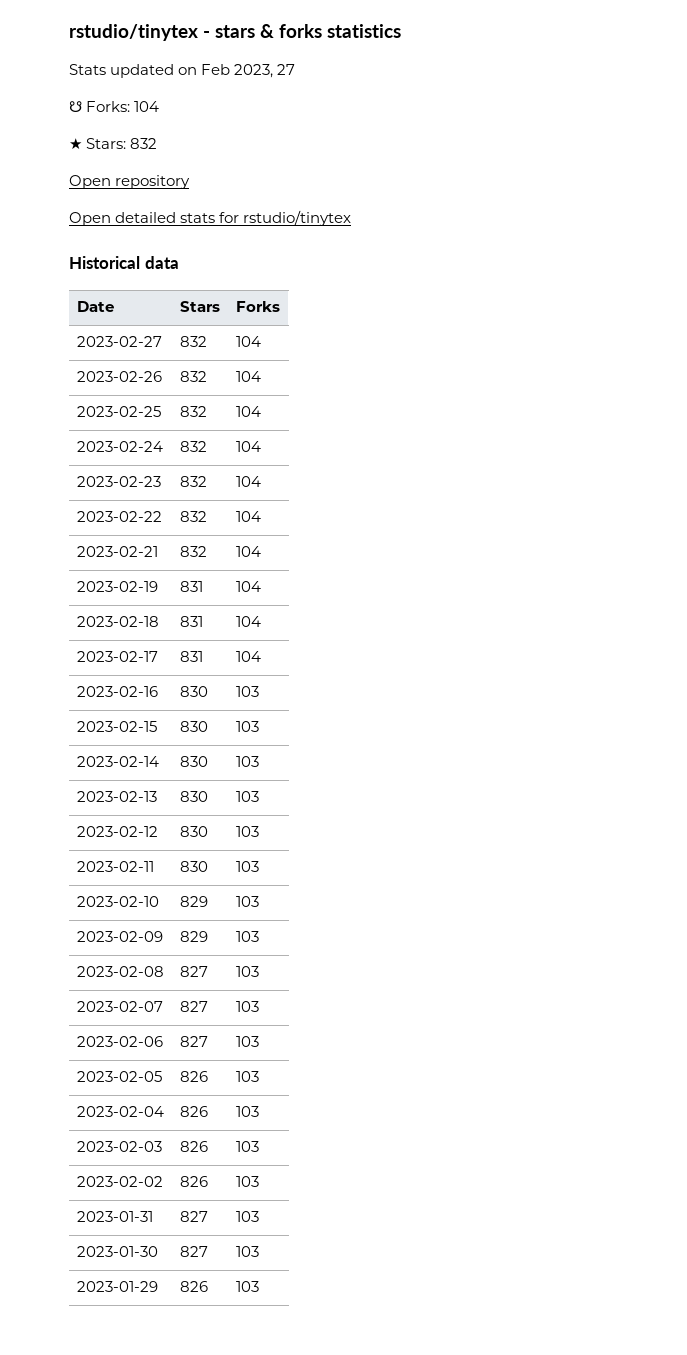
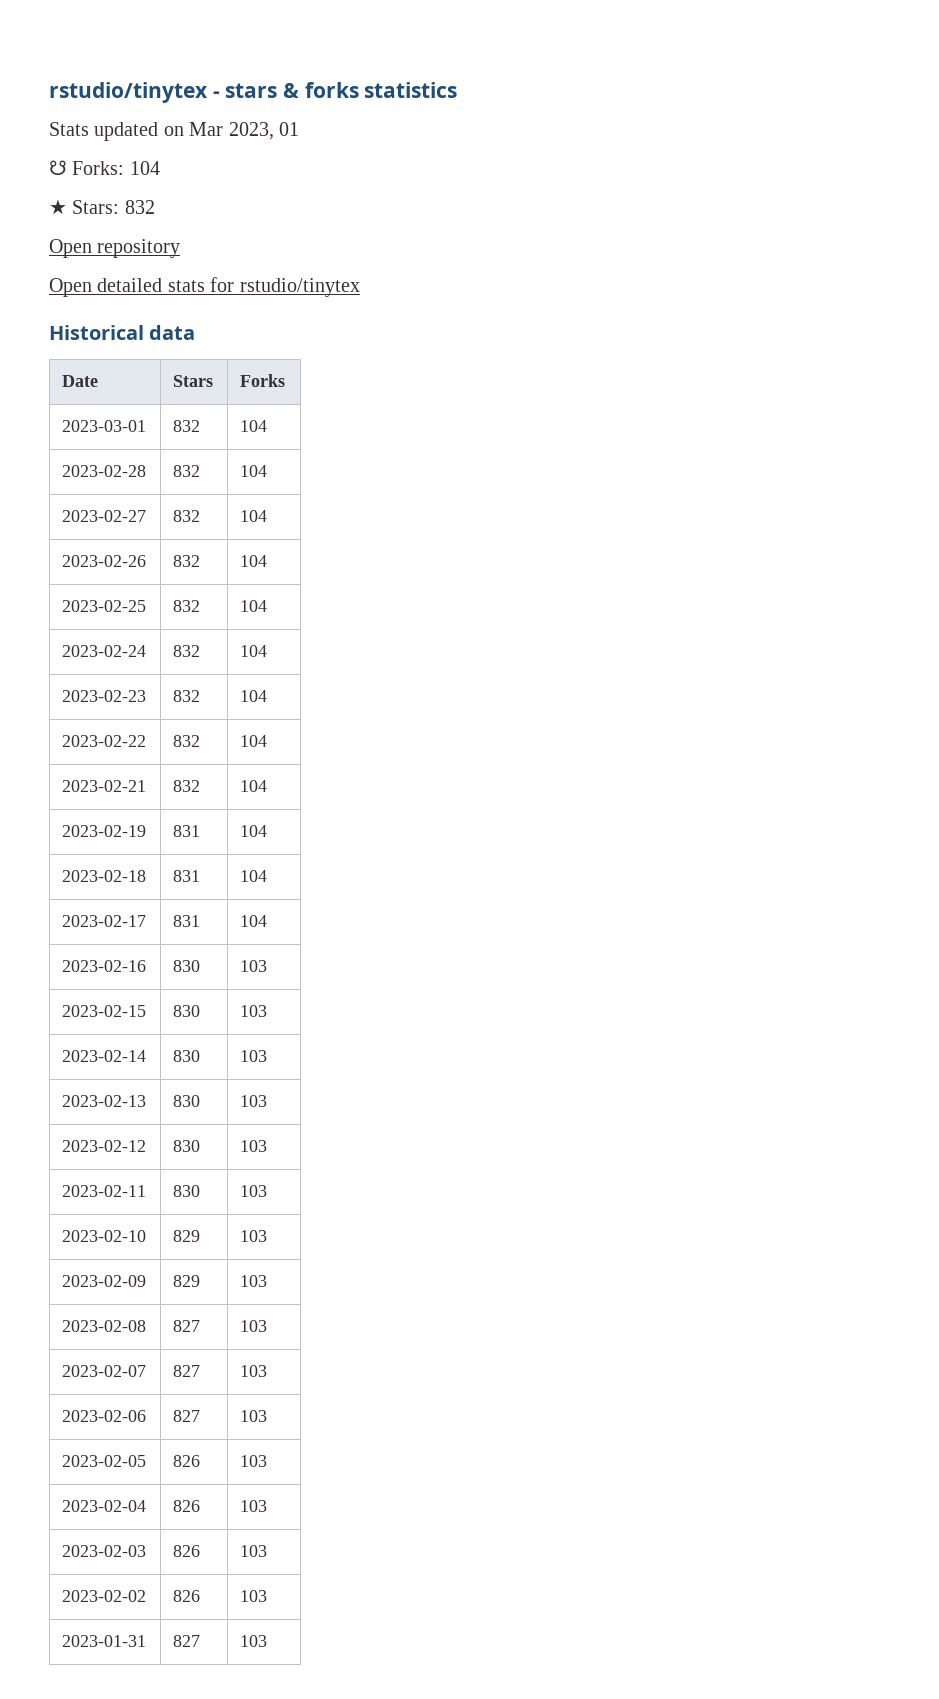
[201,64,296,78] Feb 2023, 27 -> [189,122,299,140] Mar 2023, 01
(280, 306) none -> [62,420,147,432] [173,420,201,432] [240,420,268,432] [62,465,147,477] [173,465,201,477] [240,465,268,477] // 2023-03-01 | 832 | 104 // 2023-02-28 | 832 | 104
[76,1246,158,1257] [179,1246,208,1257] [235,1246,259,1257] [76,1281,158,1292] [179,1281,208,1292] [235,1281,259,1292] // 2023-01-30 | 827 | 103 // 2023-01-29 | 826 | 103 -> (268, 1641) none

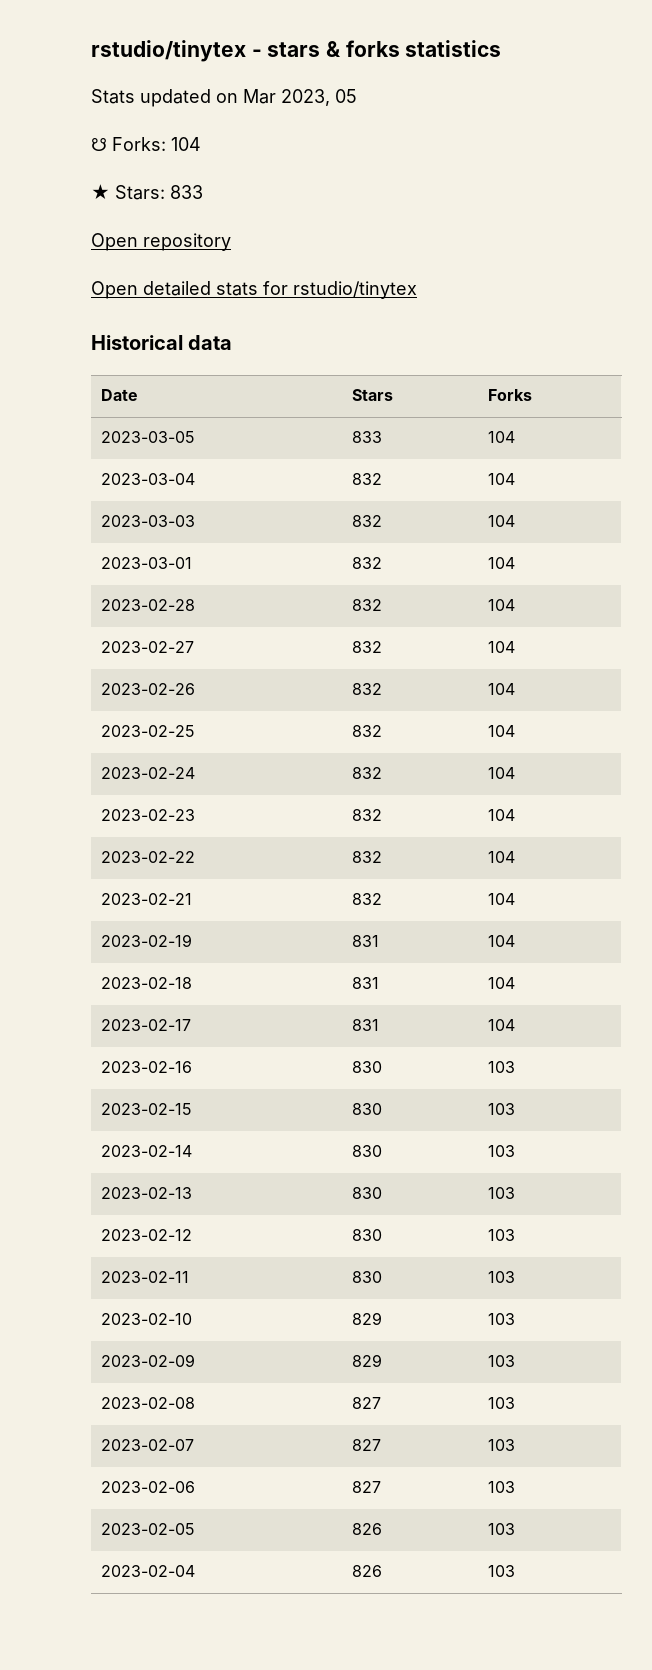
[279,122,299,136] 01 -> [335,89,357,103] 05
[124,200,155,214] 832 -> [170,185,203,199] 833
(286, 380) none -> [101,431,196,443] [352,431,383,443] [488,431,516,443] [101,473,196,485] [352,473,383,485] [488,473,516,485] [101,515,196,527] [352,515,383,527] [488,515,516,527] // 2023-03-05 | 833 | 104 // 2023-03-04 | 832 | 104 // 2023-03-03 | 832 | 104
[62,1545,147,1557] [173,1545,201,1557] [240,1545,268,1557] [62,1590,147,1602] [173,1590,201,1602] [240,1590,268,1602] [62,1635,147,1647] [173,1635,201,1647] [240,1635,268,1647] // 2023-02-03 | 826 | 103 // 2023-02-02 | 826 | 103 // 2023-01-31 | 827 | 103 -> (516, 1571) none

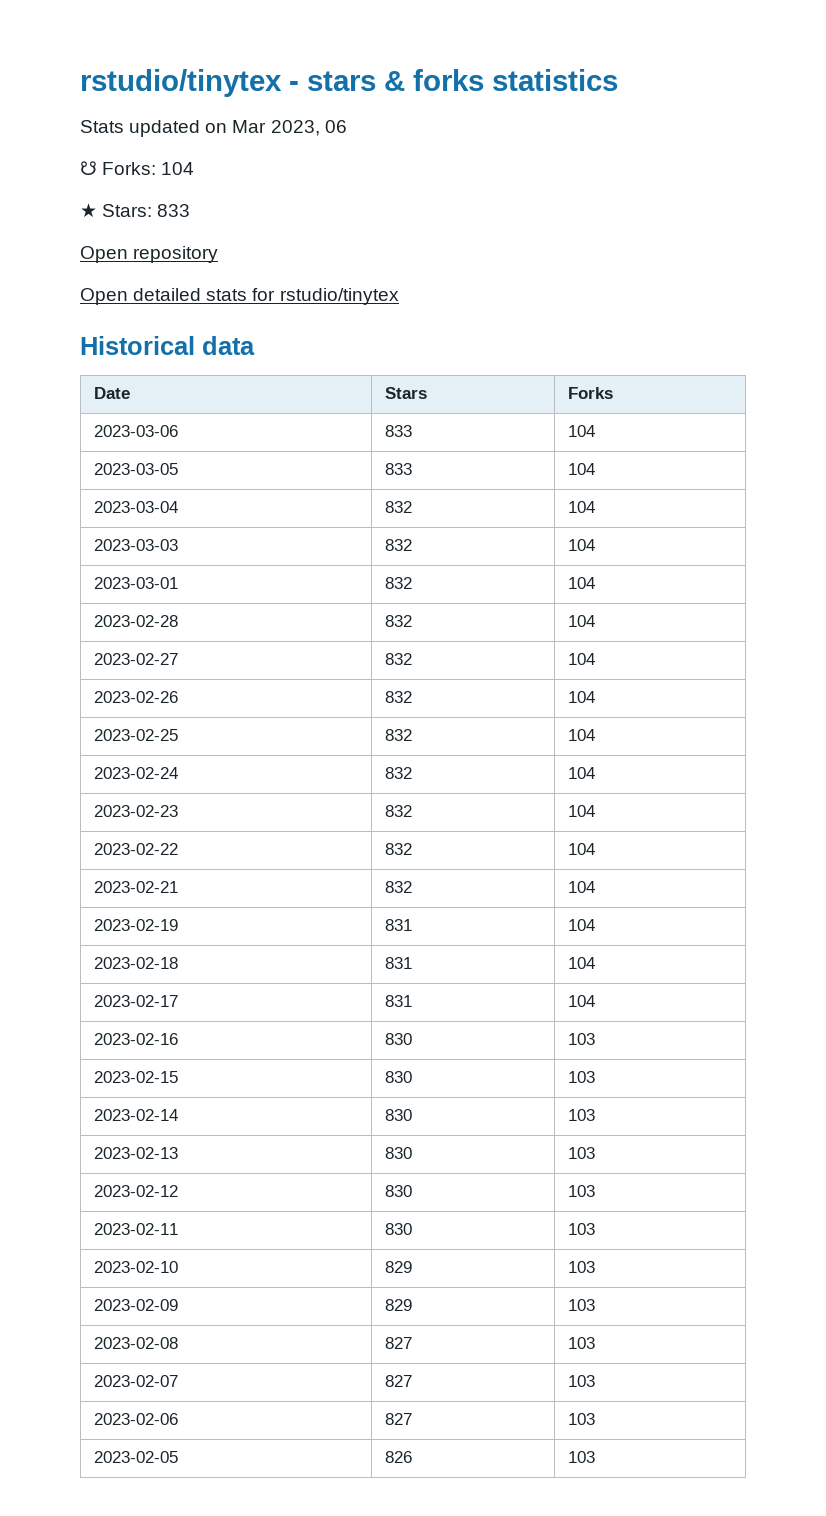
[335,89,357,103] 05 -> [324,120,347,133] 06
(533, 395) none -> [94,425,179,437] [385,425,413,437] [568,425,596,437] // 2023-03-06 | 833 | 104
[101,1565,196,1577] [352,1565,383,1577] [488,1565,516,1577] // 2023-02-04 | 826 | 103 -> (596, 1457) none

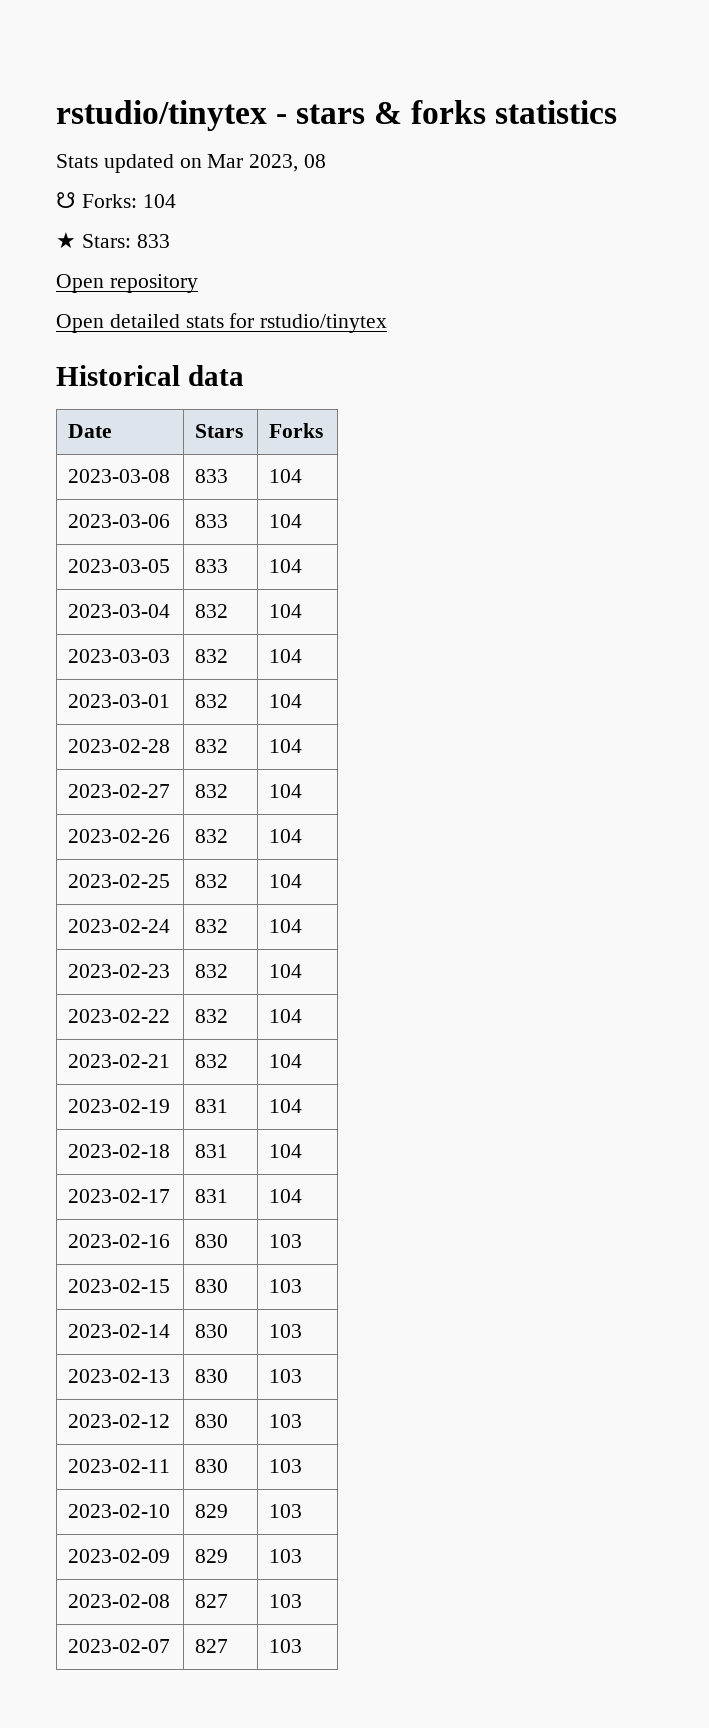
[324,120,347,133] 06 -> [304,154,327,168] 08
(614, 393) none -> [68,469,171,483] [195,469,229,483] [269,469,303,483] // 2023-03-08 | 833 | 104
[94,1413,179,1425] [385,1413,413,1425] [568,1413,596,1425] [94,1451,179,1463] [385,1451,413,1463] [568,1451,596,1463] // 2023-02-06 | 827 | 103 // 2023-02-05 | 826 | 103 -> (303, 1646) none

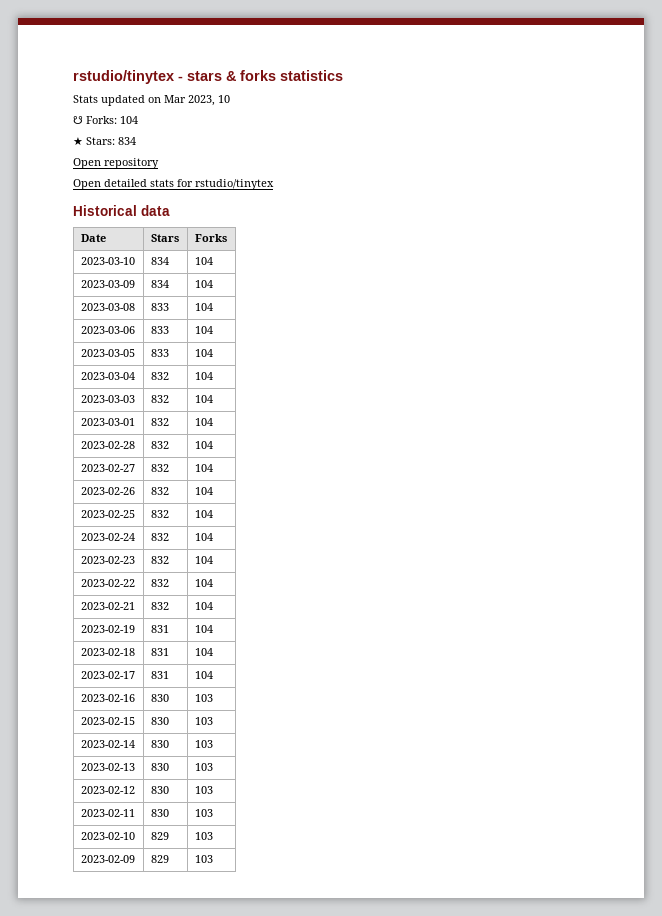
[304,154,327,168] 08 -> [218,95,230,103] 10
[136,234,170,248] 833 -> [118,137,136,145] 834
(324, 430) none -> [80,257,135,265] [150,257,169,265] [194,257,213,265] [80,280,135,288] [150,280,169,288] [194,280,213,288] // 2023-03-10 | 834 | 104 // 2023-03-09 | 834 | 104
[68,1594,171,1608] [195,1594,229,1608] [269,1594,303,1608] [68,1639,171,1653] [195,1639,229,1653] [269,1639,303,1653] // 2023-02-08 | 827 | 103 // 2023-02-07 | 827 | 103 -> (213, 859) none

